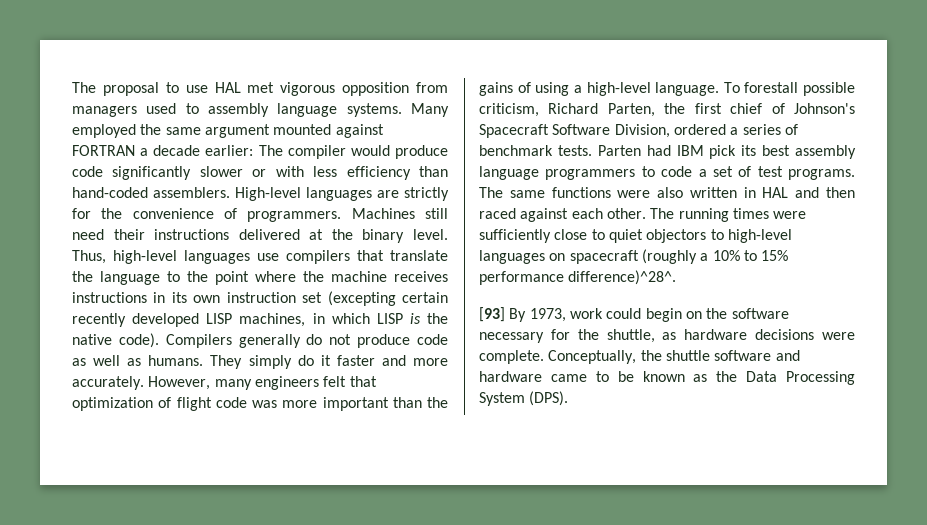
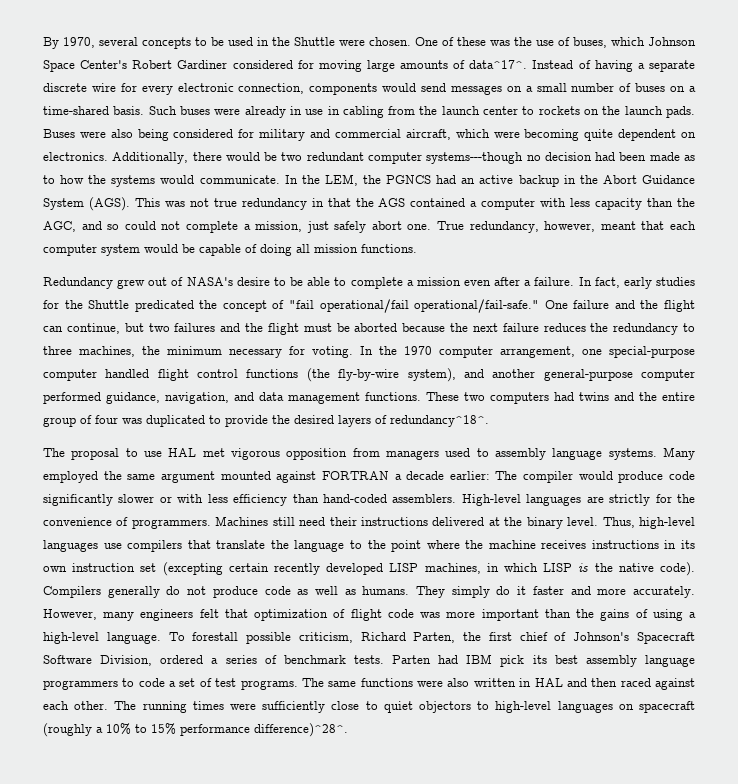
(72, 87) none -> [43,37,696,49] [43,60,695,72] [43,83,696,95] [43,106,695,118] [43,129,697,141] [43,152,696,164] [43,174,695,187] [43,197,696,211] [43,221,696,233] [43,244,417,256] [43,277,695,289] [43,299,695,313] [43,323,695,335] [43,346,695,358] [43,368,696,382] [43,392,695,404] [43,415,489,427] By 1970, several concepts to be used in the Shuttle were chosen. One of these was the use of buses, which Johnson Space Center's Robert Gardiner considered for moving large amounts of data^17^. Instead of having a separate discrete wire for every electronic connection, components would send messages on a small number of buses on a time-shared basis. Such buses were already in use in cabling from the launch center to rockets on the launch pads. Buses were also being considered for military and commercial aircraft, which were becoming quite dependent on electronics. Additionally, there would be two redundant computer systems---though no decision had been made as to how the systems would communicate. In the LEM, the PGNCS had an active backup in the Abort Guidance System (AGS). This was not true redundancy in that the AGS contained a computer with less capacity than the AGC, and so could not complete a mission, just safely abort one. True redundancy, however, meant that each computer system would be capable of doing all mission functions. // Redundancy grew out of NASA's desire to be able to complete a mission even after a failure. In fact, early studies for the Shuttle predicated the concept of "fail operational/fail operational/fail-safe." One failure and the flight can continue, but two failures and the flight must be aborted because the next failure reduces the redundancy to three machines, the minimum necessary for voting. In the 1970 computer arrangement, one special-purpose computer handled flight control functions (the fly-by-wire system), and another general-purpose computer performed guidance, navigation, and data management functions. These two computers had twins and the entire group of four was duplicated to provide the desired layers of redundancy^18^. //
[479,307,789,322] [479,329,855,343] [479,350,800,364] [479,371,855,385] [479,391,569,406] // [93] By 1973, work could begin on the software necessary for the shuttle, as hardware decisions were complete. Conceptually, the shuttle software and hardware came to be known as the Data Processing System (DPS). -> (348, 730) none

